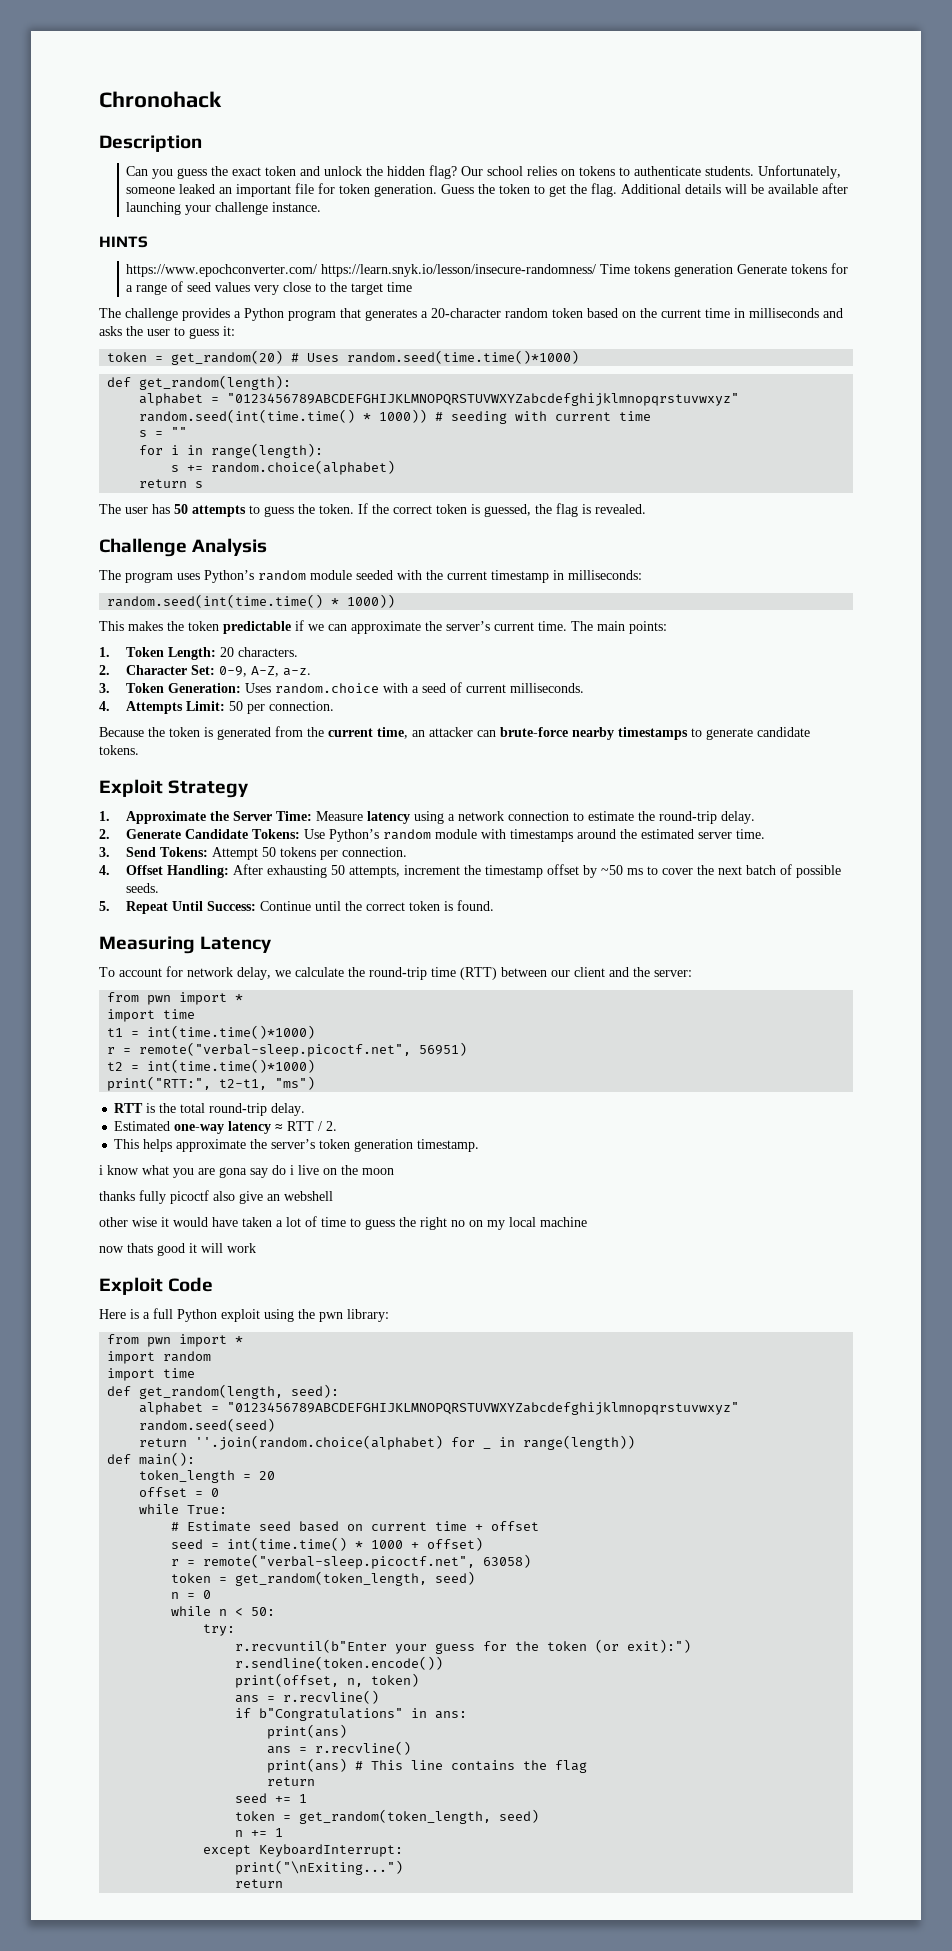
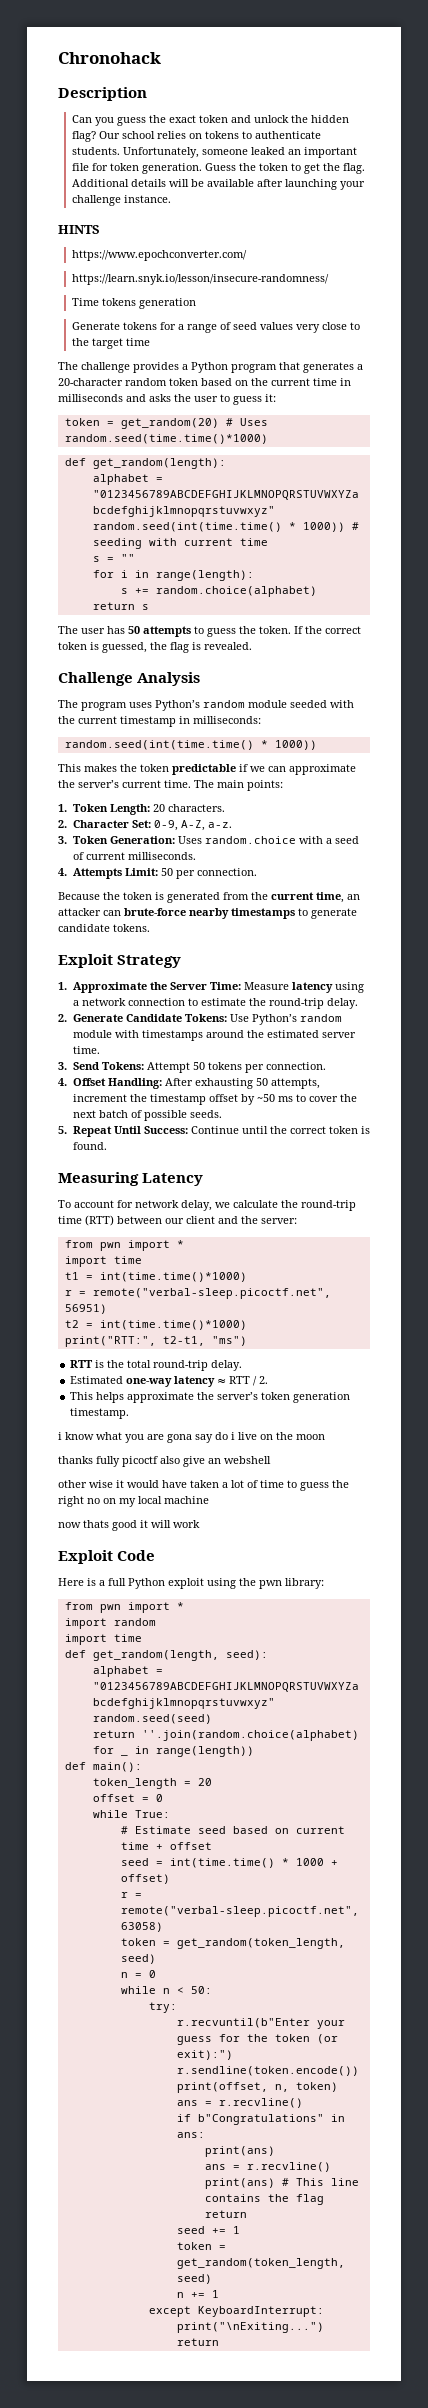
(318, 270) none -> (248, 255) //
(597, 270) none -> (330, 279) //
(734, 270) none -> (197, 303) //

